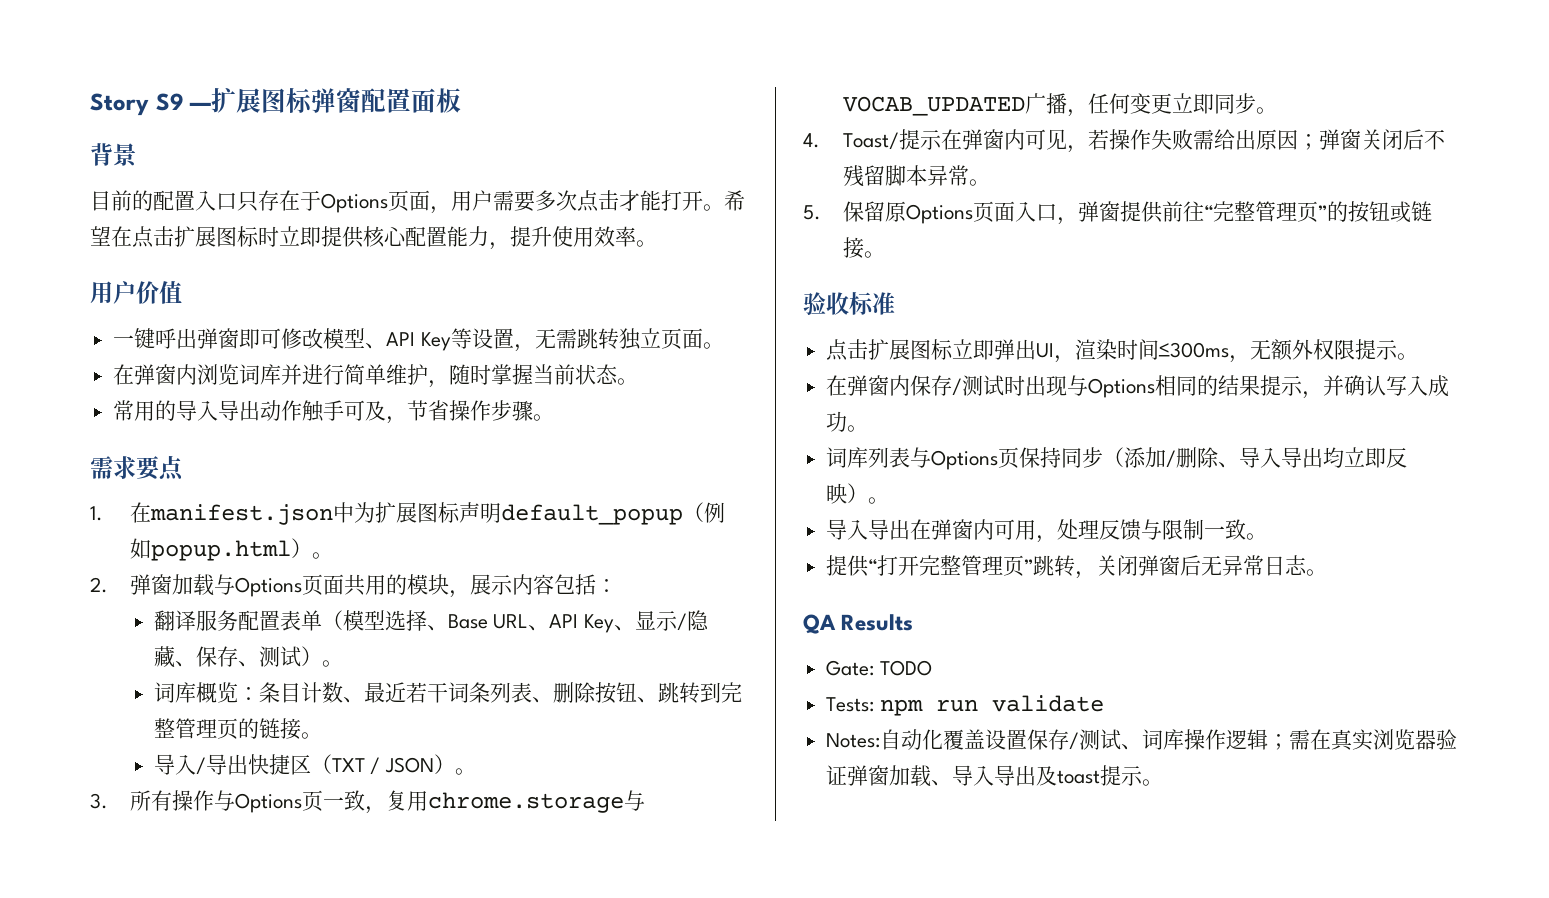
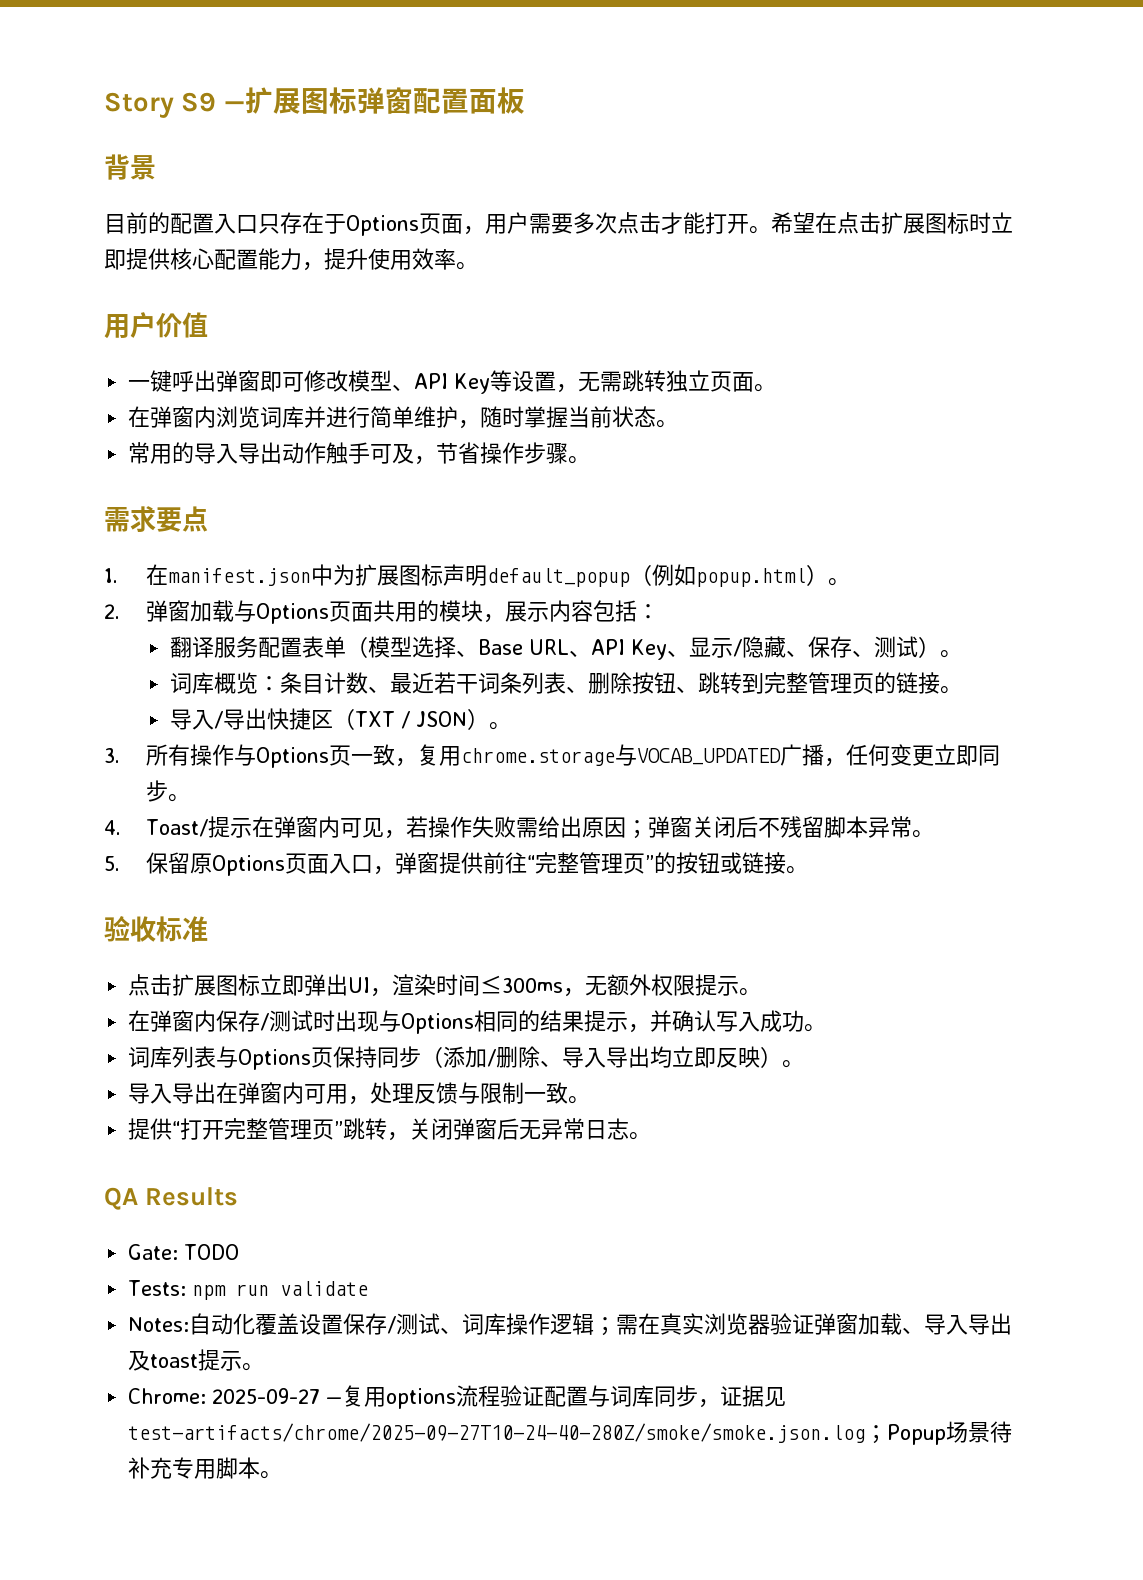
(1164, 782) none -> [128,1385,787,1409] [128,1421,1013,1445] [128,1457,283,1479] // Chrome: 2025-09-27 —复用options流程验证配置与词库同步，证据见test-artifacts/chrome/2025-09-27T10-24-40-280Z/smoke/smoke.json.log；Popup场景待补充专用脚本。

